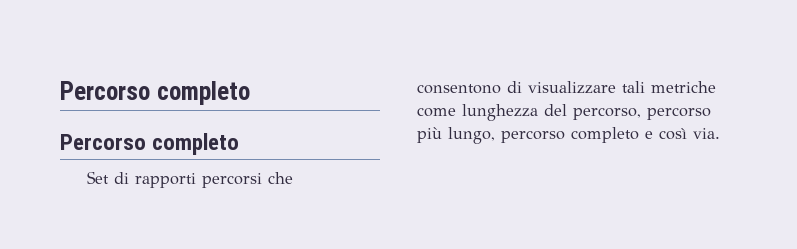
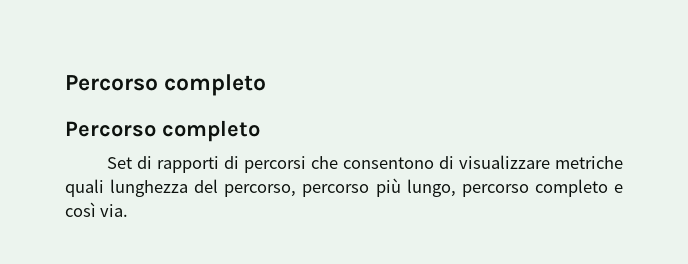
(196, 180) none -> [224,156,240,169] di
[622,81,716,93] [417,107,456,117] tali metriche come -> [555,156,623,169] [65,179,104,197] metriche quali

